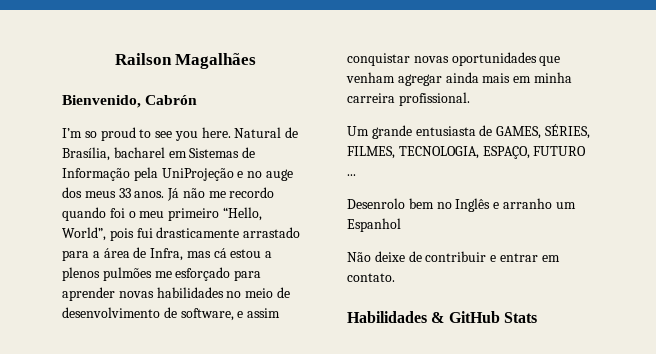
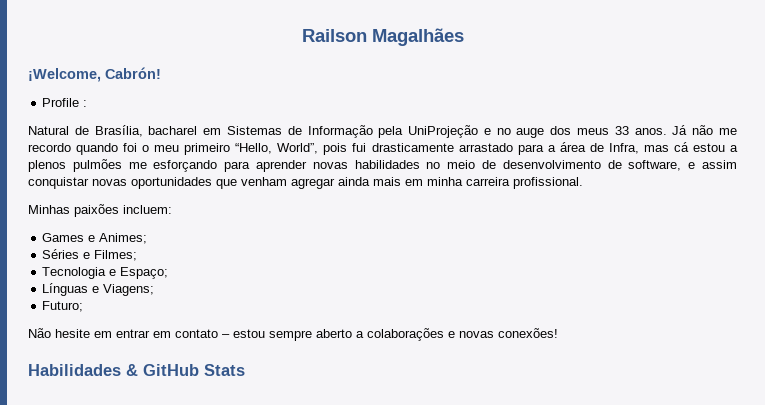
[62,95,198,108] [62,127,231,141] Bienvenido, Cabrón // I’m so proud to see you here. -> [28,67,161,82] [42,98,88,107] ¡Welcome, Cabrón! // Profile : //
[175,267,231,281] esforçado -> [153,160,218,172] esforçando
[347,124,590,139] [347,146,587,159] [347,174,356,176] [347,198,576,212] [347,218,401,232] [347,251,560,262] [347,273,395,282] Um grande entusiasta de GAMES, SÉRIES, FILMES, TECNOLOGIA, ESPAÇO, FUTURO ... // Desenrolo bem no Inglês e arranho um Espanhol // Não deixe de contribuir e entrar em contato. -> [28,204,172,217] [42,233,148,244] [42,249,138,261] [42,267,169,279] [42,283,155,296] [42,301,84,312] [28,328,558,341] Minhas paixões incluem: // Games e Animes; // Séries e Filmes; // Tecnologia e Espaço; // Línguas e Viagens; // Futuro; // Não hesite em entrar em contato – estou sempre aberto a colaborações e novas conexões!

